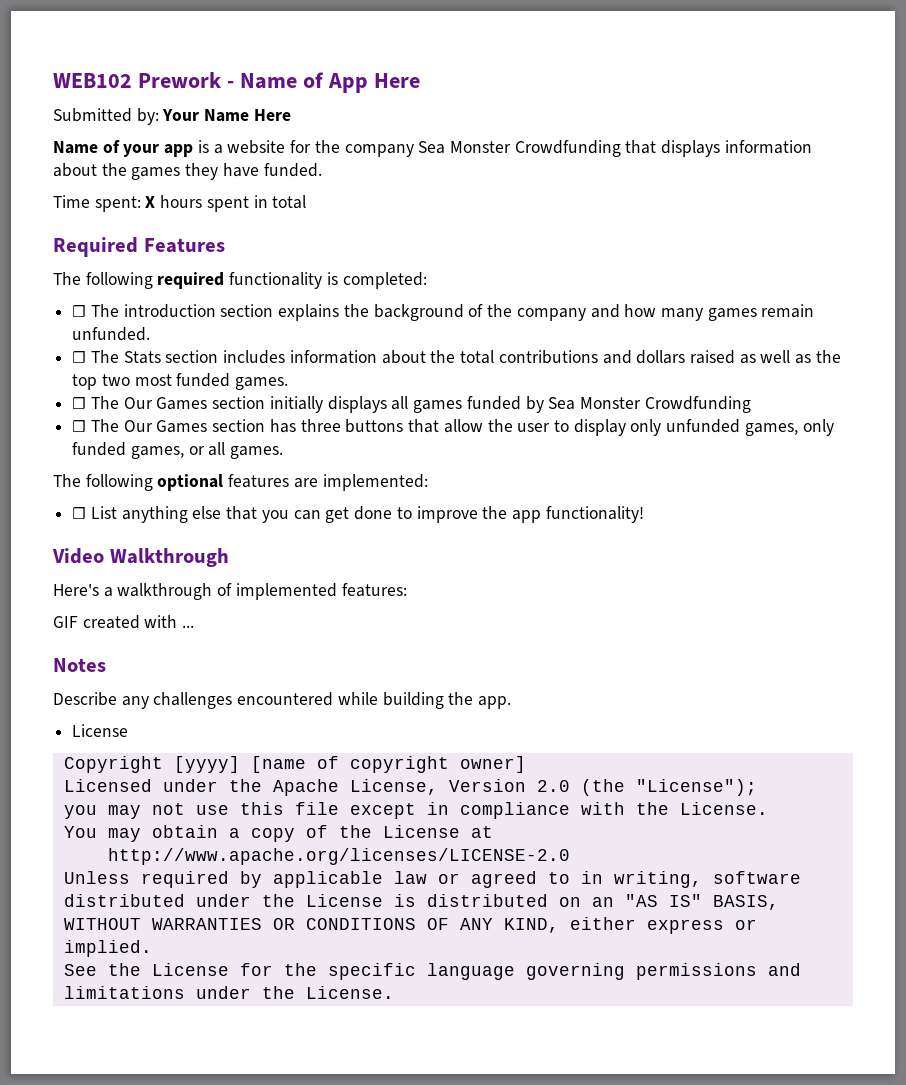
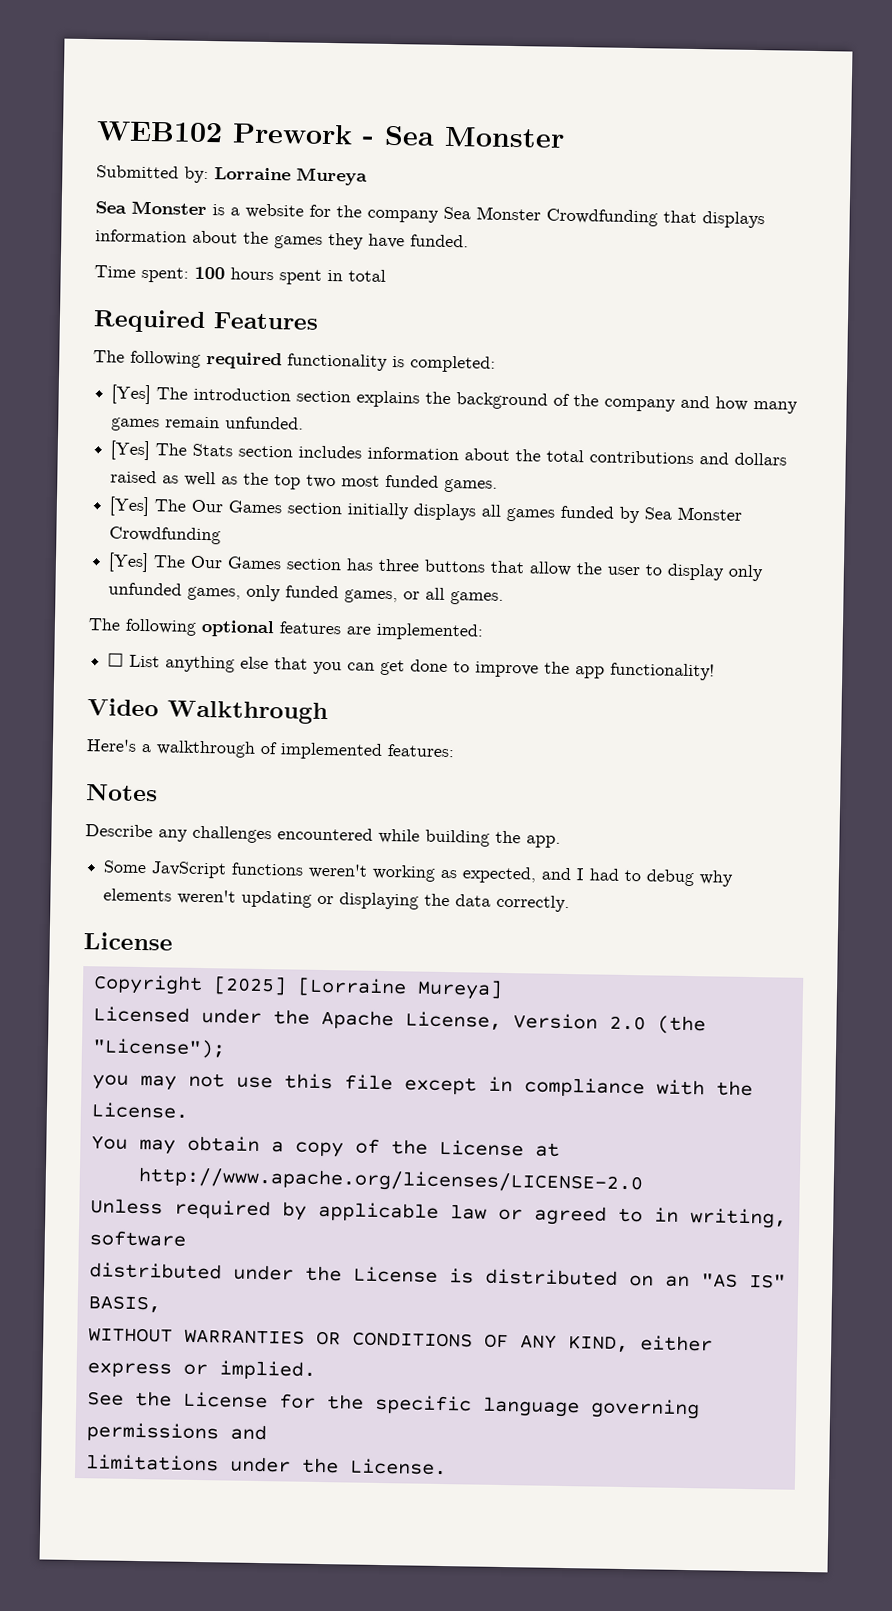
[239,72,420,93] [53,108,291,125] [53,140,194,157] Name of App Here // Submitted by: Your Name Here // Name of your app -> [384,125,565,148] [96,165,368,186] [95,200,207,215] Sea Monster // Submitted by: Lorraine Mureya // Sea Monster
[145,196,156,208] X -> [194,266,225,280] 100
[72,305,87,317] ☐ -> [111,384,152,405] [Yes]
[72,351,87,363] ☐ -> [110,440,151,461] [Yes]
[72,397,87,409] ☐ -> [109,496,151,517] [Yes]
[72,420,87,432] ☐ -> [108,552,150,573] [Yes]
[53,615,195,629] // GIF created with ... -> (454, 751) none
[72,724,129,737] [63,756,526,773] License // Copyright [yyyy] [name of copyright owner] -> [103,860,734,887] [103,888,571,913] [83,932,173,951] [92,974,503,1000] Some JavScript functions weren't working as expected, and I had to debug why elements weren't updating or displaying the data correctly. // License // Copyright [2025] [Lorraine Mureya]

